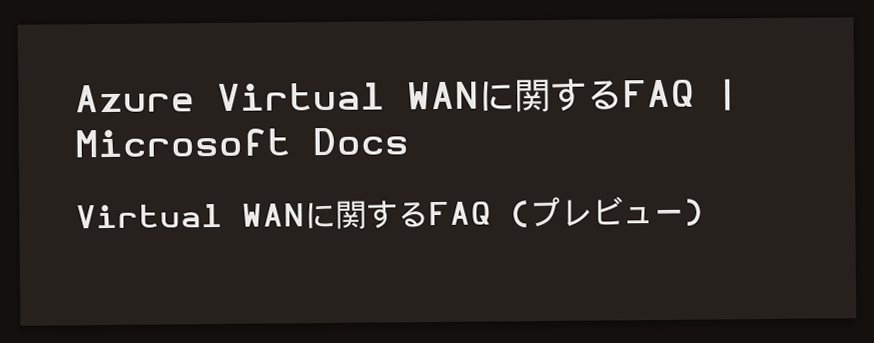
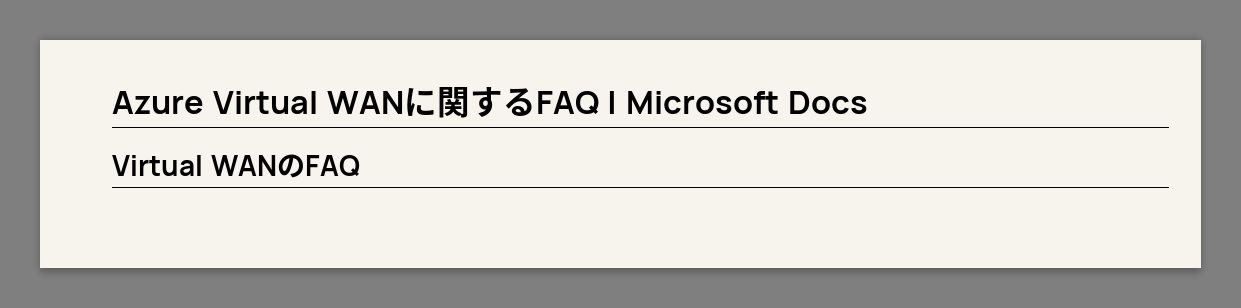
[304,196,704,229] に関するFAQ (プレビュー) -> [276,154,360,178] のFAQ

